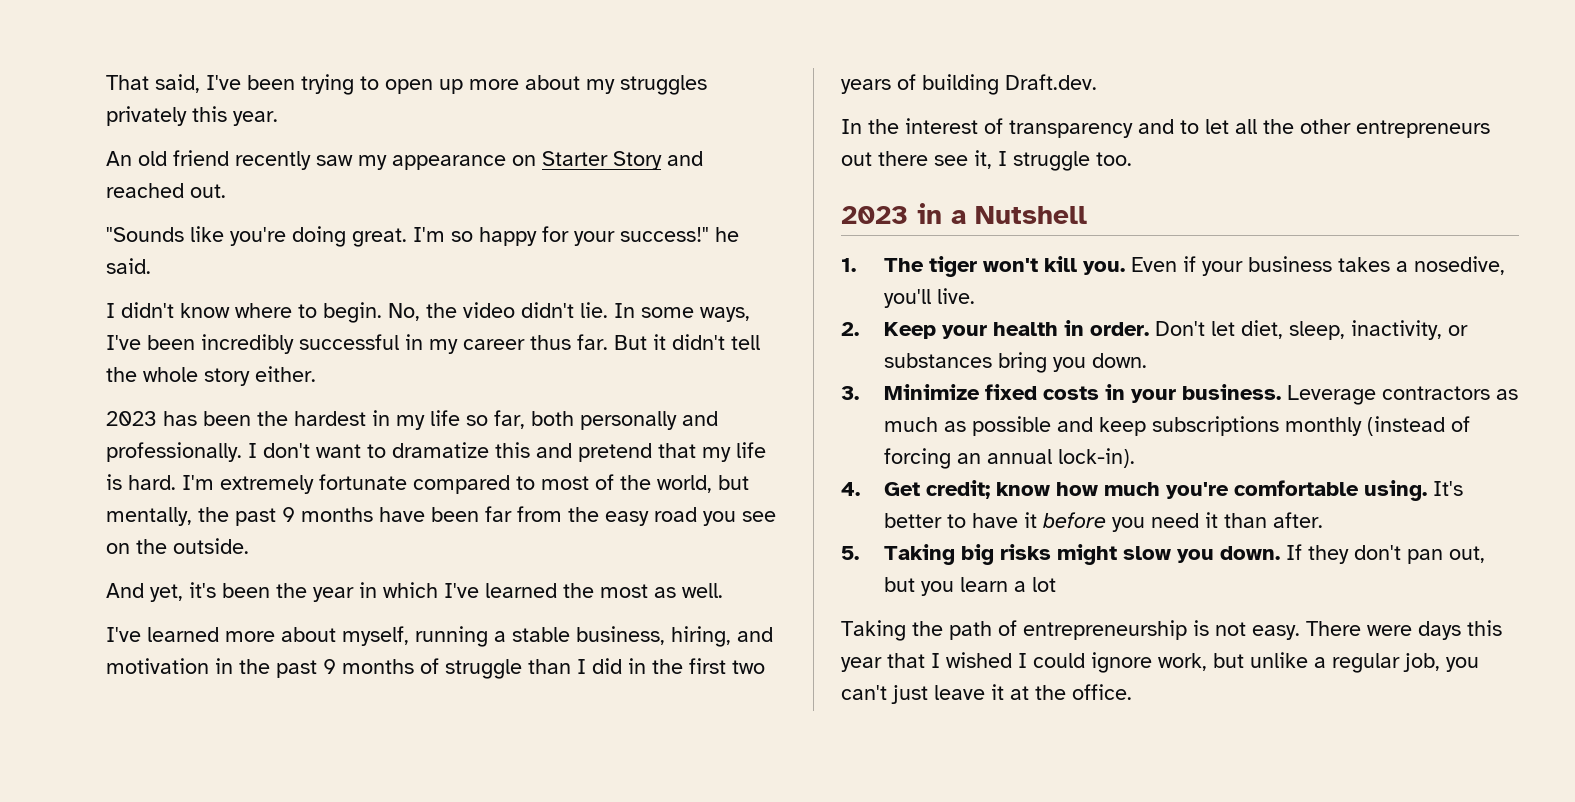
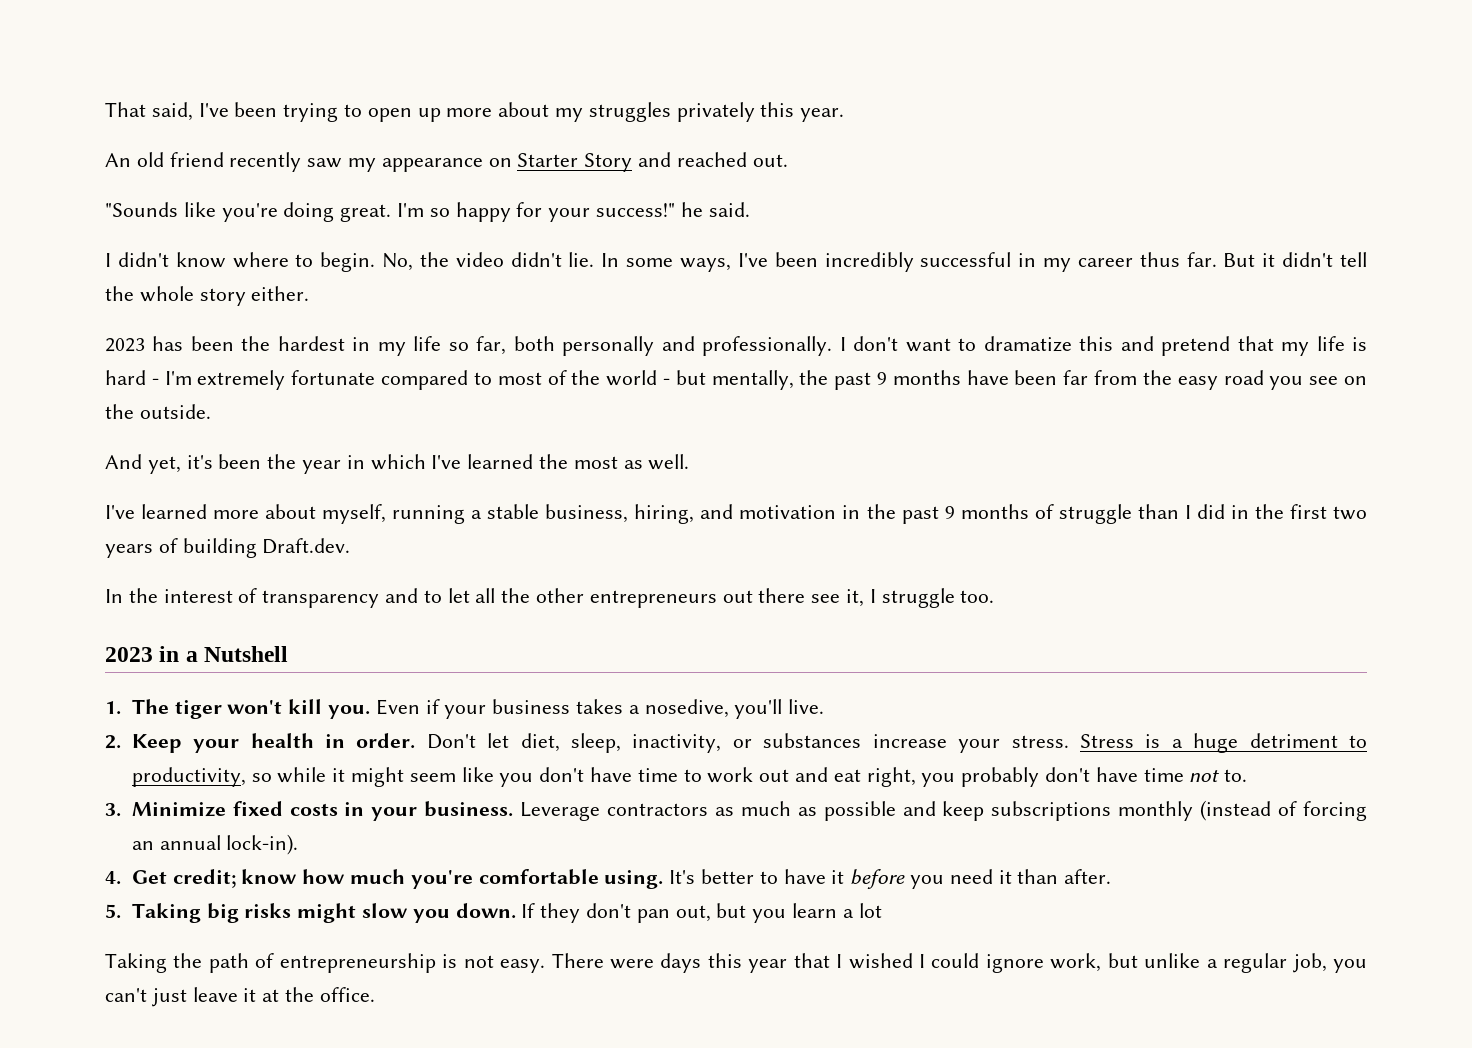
[128,475,176,490] hard. -> [105,370,159,385] hard -
[657,475,712,493] world, -> [606,370,670,386] world -
[997,352,1147,373] bring you down. -> [872,733,1367,753] [131,767,1248,787] increase your stress. Stress is a huge detriment to productivity, so while it might seem like you don't have time to work out and eat right, you probably don't have time not to.

